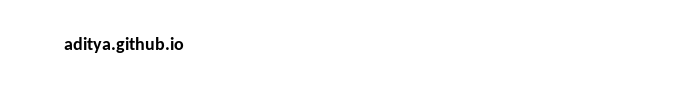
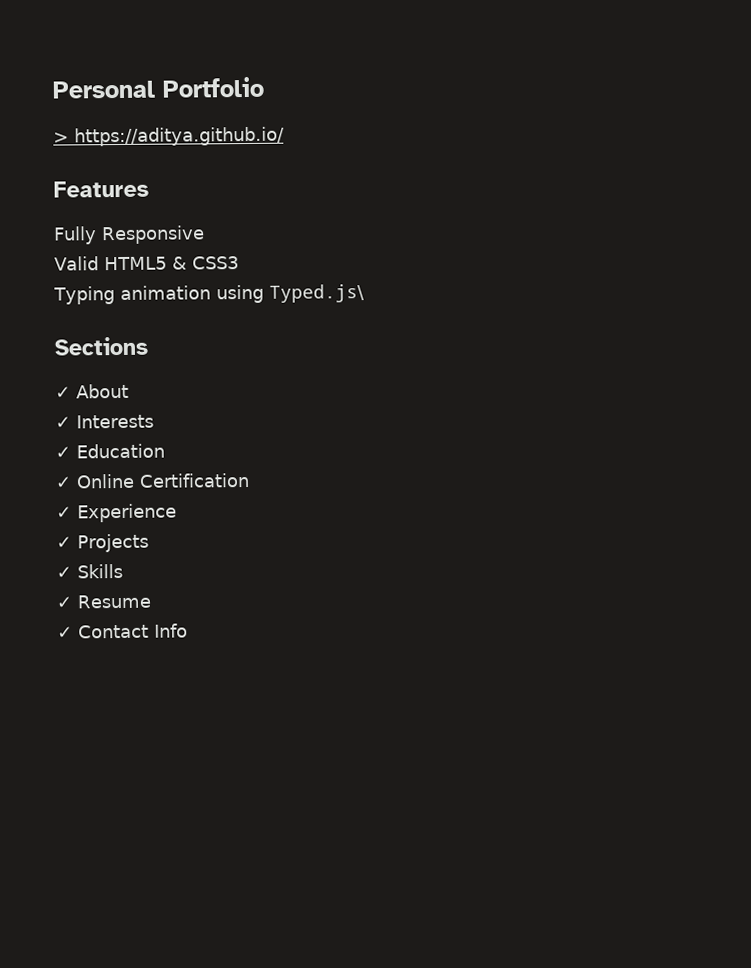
[64,37,184,53] aditya.github.io -> [52,76,264,99] [53,126,285,147] [53,180,149,198] [53,225,205,245] [54,256,239,271] [53,284,365,305] [54,336,148,356] [55,383,129,399] [55,414,154,429] [55,443,165,459] [55,472,250,489] [56,503,177,523] [56,533,149,553] [56,563,123,579] [56,594,151,609] [57,623,188,639] Personal Portfolio // > https://aditya.github.io/ // Features // Fully Responsive // Valid HTML5 & CSS3 // Typing animation using Typed.js\ // Sections // ✓ About // ✓ Interests // ✓ Education // ✓ Online Certification // ✓ Experience // ✓ Projects // ✓ Skills // ✓ Resume // ✓ Contact Info

